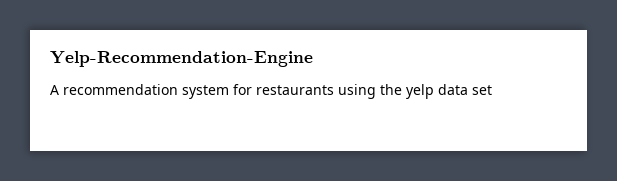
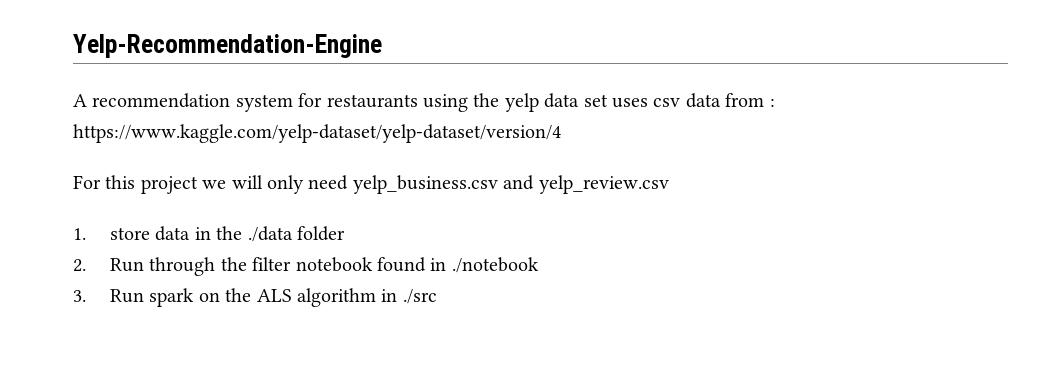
(492, 90) none -> [611,93,775,108] [73,124,561,143] [73,175,669,194] [73,226,346,242] [73,257,539,276] [73,288,437,307] uses csv data from : https://www.kaggle.com/yelp-dataset/yelp-dataset/version/4 // For this project we will only need yelp_business.csv and yelp_review.csv // 1. store data in the ./data folder // 2. Run through the filter notebook found in ./notebook // 3. Run spark on the ALS algorithm in ./src

